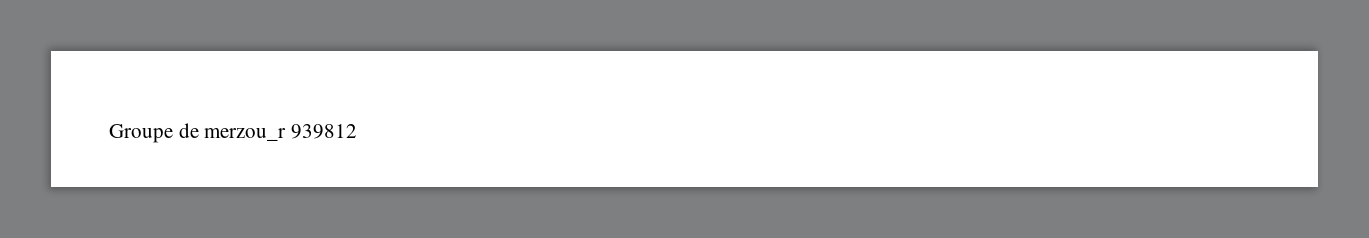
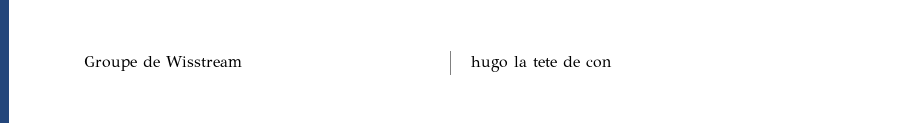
[204,124,358,141] merzou_r 939812 -> [166,56,242,67] [471,56,612,72] Wisstream // hugo la tete de con

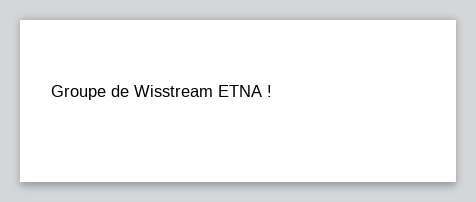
[471,56,612,72] // hugo la tete de con -> [218,85,272,97] ETNA !

